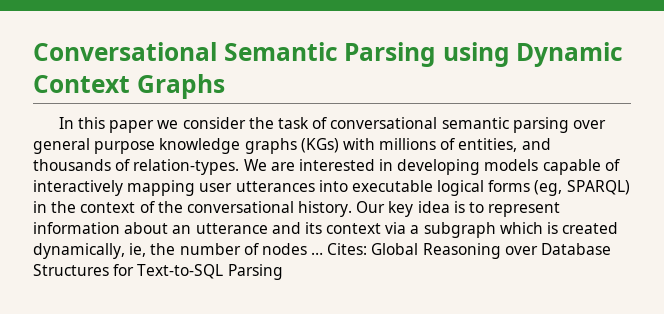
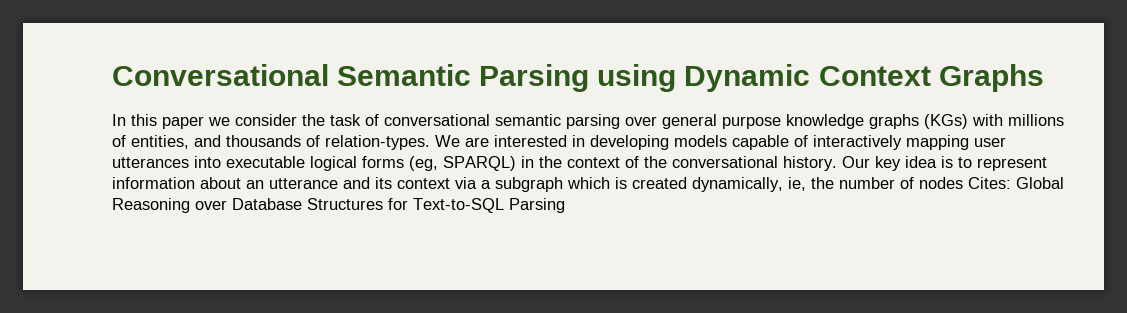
[311,252,324,255] … -> (963, 183) none

